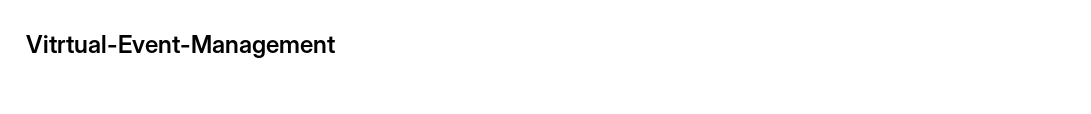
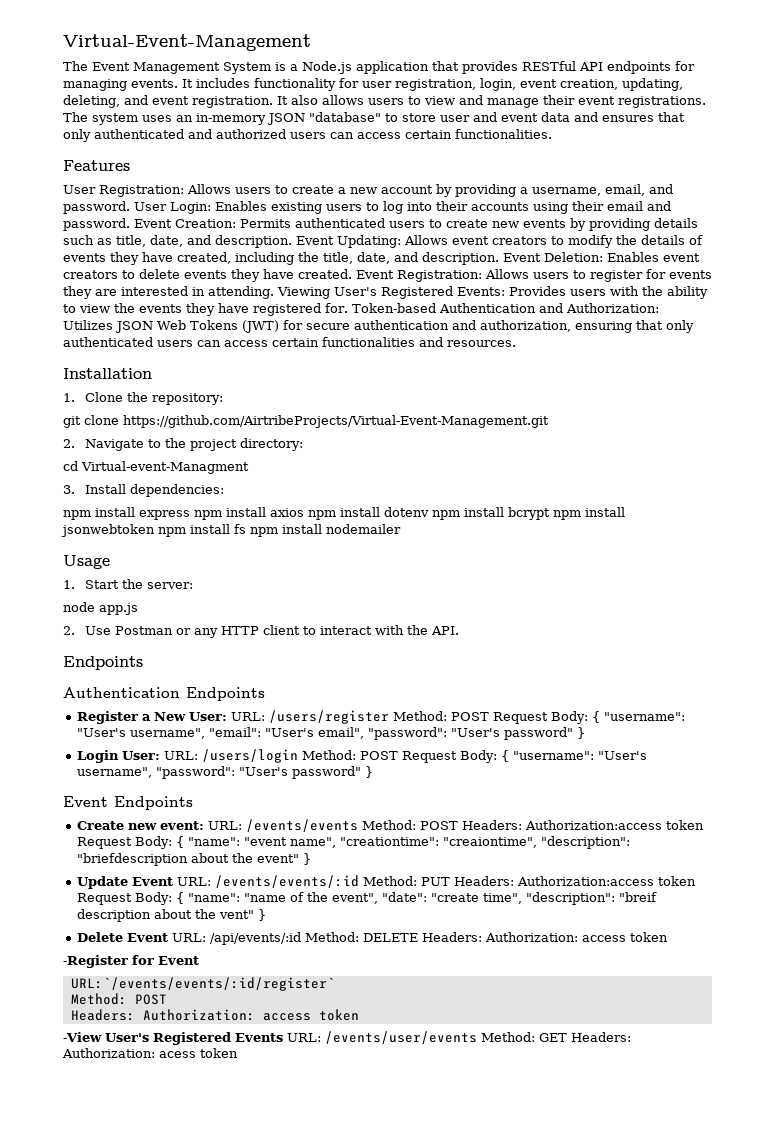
[26,35,335,58] Vitrtual-Event-Management -> [63,34,311,51] [63,61,695,74] [63,78,683,91] [63,95,706,108] [63,112,685,125] [63,129,552,142] [63,160,130,171] [63,184,673,197] [63,201,671,214] [63,218,698,231] [63,235,703,248] [63,252,700,265] [63,269,712,282] [63,286,708,299] [63,303,659,316] [63,320,694,333] [63,337,516,347] [63,368,152,379] [63,392,224,405] [63,415,549,428] [63,438,304,451] [63,461,249,474] [63,484,225,497] [63,507,625,520] [61,524,401,537] [63,555,110,569] [63,579,194,589] [63,602,138,615] [63,625,460,638] [63,656,143,670] [63,687,265,701] [77,710,686,724] [77,727,586,740] [77,749,648,763] [77,766,374,779] [63,796,193,810] [77,819,705,832] [77,836,631,849] [77,853,312,866] [77,875,697,889] [77,892,658,905] [77,909,267,922] [77,932,669,945] [63,955,199,968] [70,977,335,991] [70,993,167,1005] [70,1009,359,1021] [63,1031,631,1045] [62,1048,238,1058] Virtual-Event-Management // The Event Management System is a Node.js application that provides RESTful API endpoints for managing events. It includes functionality for user registration, login, event creation, updating, deleting, and event registration. It also allows users to view and manage their event registrations. The system uses an in-memory JSON "database" to store user and event data and ensures that only authenticated and authorized users can access certain functionalities. // Features // User Registration: Allows users to create a new account by providing a username, email, and password. User Login: Enables existing users to log into their accounts using their email and password. Event Creation: Permits authenticated users to create new events by providing details such as title, date, and description. Event Updating: Allows event creators to modify the details of events they have created, including the title, date, and description. Event Deletion: Enables event creators to delete events they have created. Event Registration: Allows users to register for events they are interested in attending. Viewing User's Registered Events: Provides users with the ability to view the events they have registered for. Token-based Authentication and Authorization: Utilizes JSON Web Tokens (JWT) for secure authentication and authorization, ensuring that only authenticated users can access certain functionalities and resources. // Installation // 1. Clone the repository: // git clone https://github.com/AirtribeProjects/Virtual-Event-Management.git // 2. Navigate to the project directory: // cd Virtual-event-Managment // 3. Install dependencies: // npm install express npm install axios npm install dotenv npm install bcrypt npm install jsonwebtoken npm install fs npm install nodemailer // Usage // 1. Start the server: // node app.js // 2. Use Postman or any HTTP client to interact with the API. // Endpoints // Authentication Endpoints // Register a New User: URL: /users/register Method: POST Request Body: { "username": "User's username", "email": "User's email", "password": "User's password" } // Login User: URL: /users/login Method: POST Request Body: { "username": "User's username", "password": "User's password" } // Event Endpoints // Create new event: URL: /events/events Method: POST Headers: Authorization:access token Request Body: { "name": "event name", "creationtime": "creaiontime", "description": "briefdescription about the event" } // Update Event URL: /events/events/:id Method: PUT Headers: Authorization:access token Request Body: { "name": "name of the event", "date": "create time", "description": "breif description about the vent" } // Delete Event URL: /api/events/:id Method: DELETE Headers: Authorization: access token // -Register for Event // URL:`/events/events/:id/register` // Method: POST // Headers: Authorization: access token // -View User's Registered Events URL: /events/user/events Method: GET Headers: Authorization: acess token

